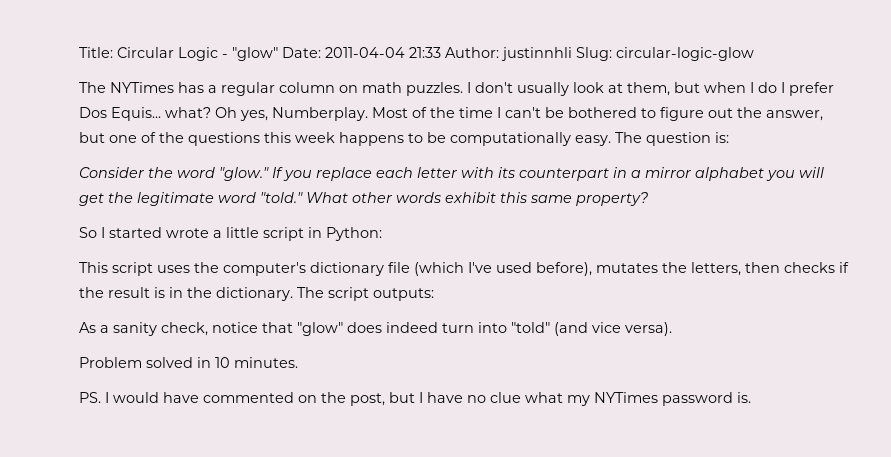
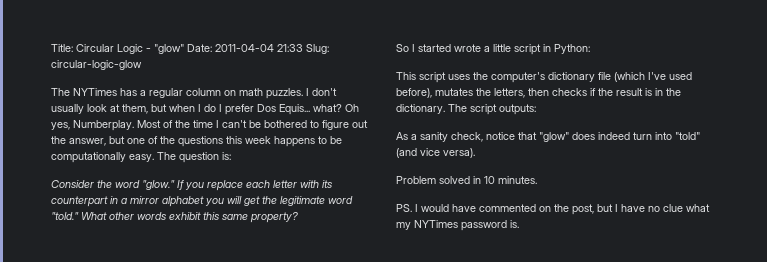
[445,47,572,61] Author: justinnhli -> (303, 48) none

